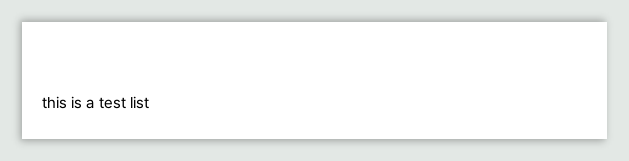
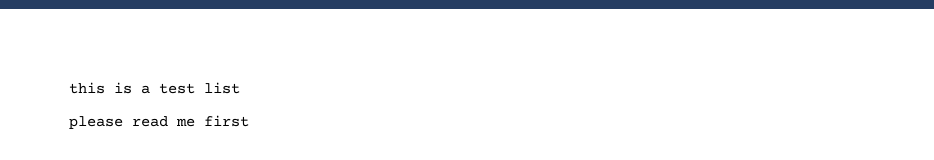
(149, 102) none -> [69,115,249,129] // please read me first

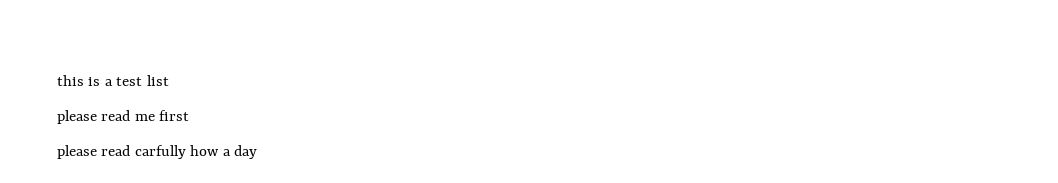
(249, 121) none -> [57,145,258,159] // please read carfully how a day

